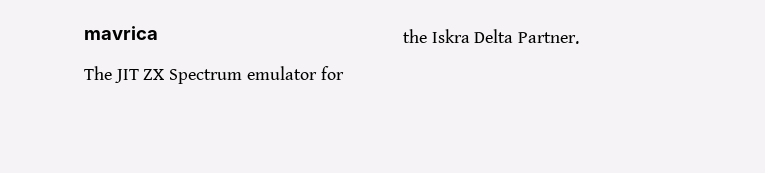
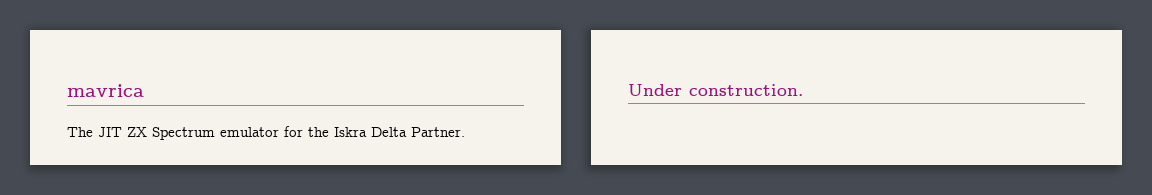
(580, 38) none -> [628,84,803,96] // Under construction.

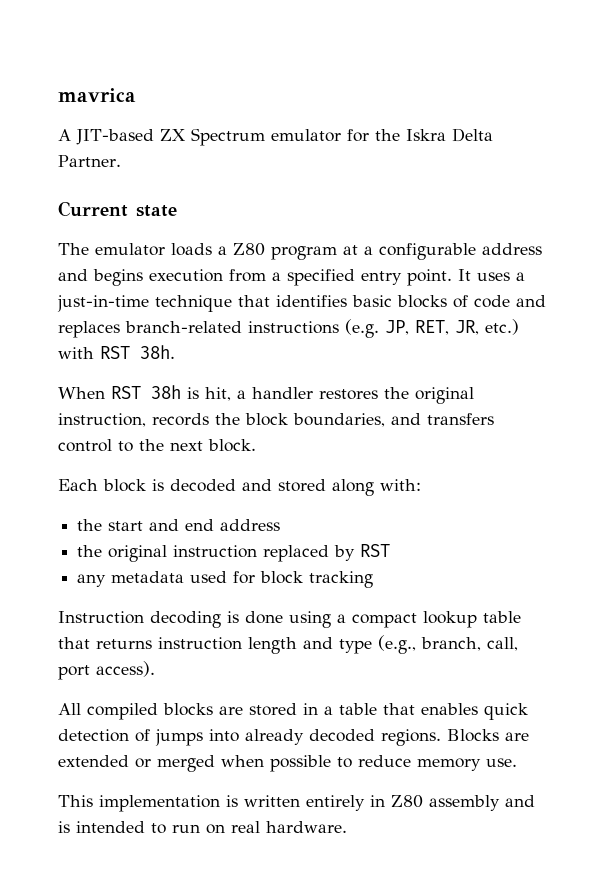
[67,127,122,137] The JIT -> [58,129,154,145] A JIT-based
[628,84,803,96] Under construction. -> [58,201,177,217] [58,243,542,260] [58,269,525,286] [57,295,546,312] [58,319,519,338] [58,345,175,359] [58,385,474,404] [58,413,494,427] [58,439,256,452] [58,479,421,496] [77,519,281,531] [77,544,391,562] [77,571,374,588] [58,611,521,628] [58,635,518,654] [58,661,155,680] [58,703,528,720] [58,729,529,746] [58,755,517,772] [58,795,535,812] [58,821,347,834] Current state // The emulator loads a Z80 program at a configurable address and begins execution from a specified entry point. It uses a just-in-time technique that identifies basic blocks of code and replaces branch-related instructions (e.g. JP, RET, JR, etc.) with RST 38h. // When RST 38h is hit, a handler restores the original instruction, records the block boundaries, and transfers control to the next block. // Each block is decoded and stored along with: // the start and end address // the original instruction replaced by RST // any metadata used for block tracking // Instruction decoding is done using a compact lookup table that returns instruction length and type (e.g., branch, call, port access). // All compiled blocks are stored in a table that enables quick detection of jumps into already decoded regions. Blocks are extended or merged when possible to reduce memory use. // This implementation is written entirely in Z80 assembly and is intended to run on real hardware.

